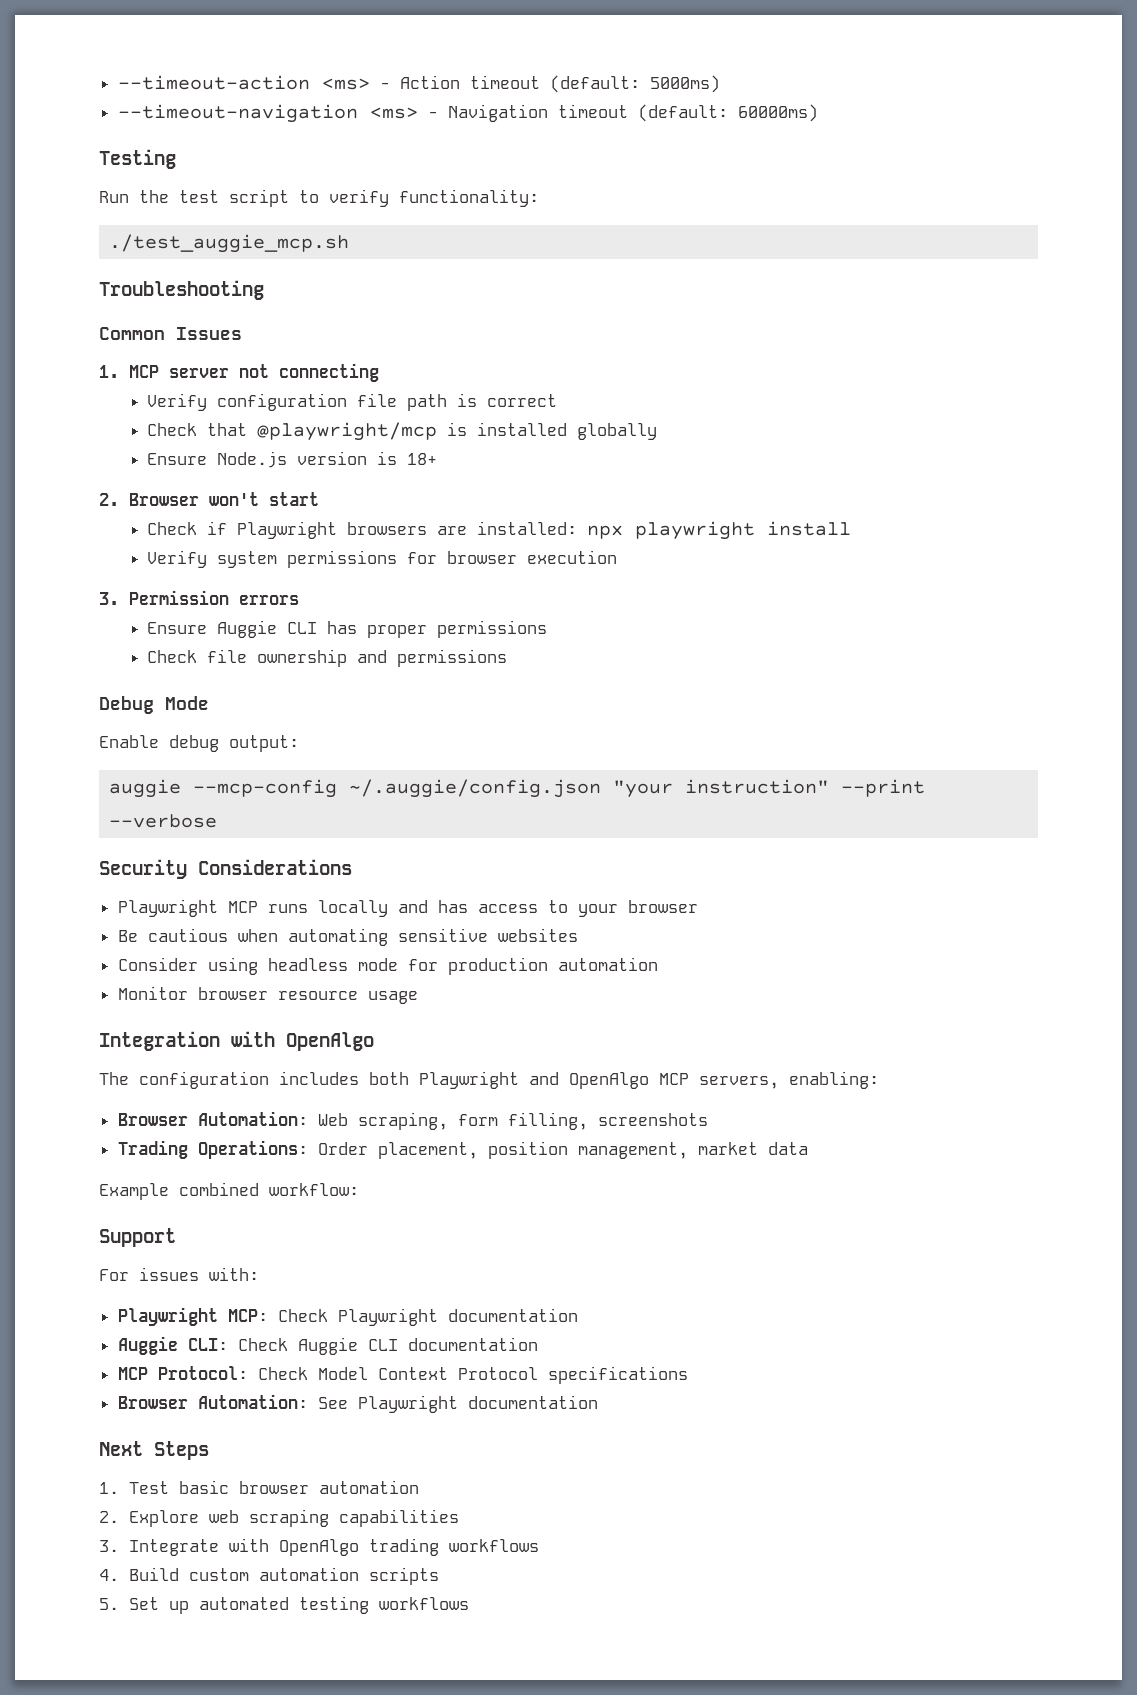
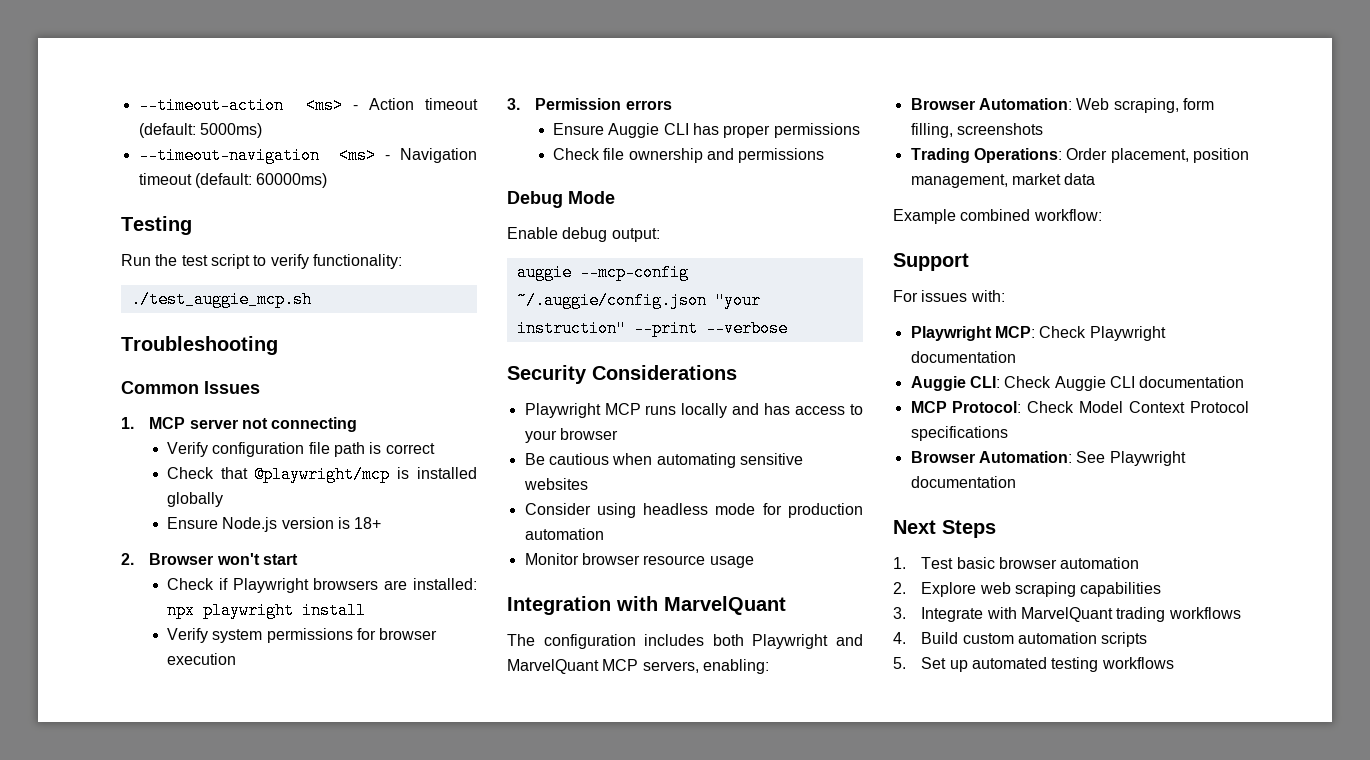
[286,1032,374,1051] OpenAlgo -> [664,596,786,615] MarvelQuant
[569,1072,649,1089] OpenAlgo -> [507,659,599,674] MarvelQuant
[278,1539,359,1556] OpenAlgo -> [1020,607,1113,622] MarvelQuant

